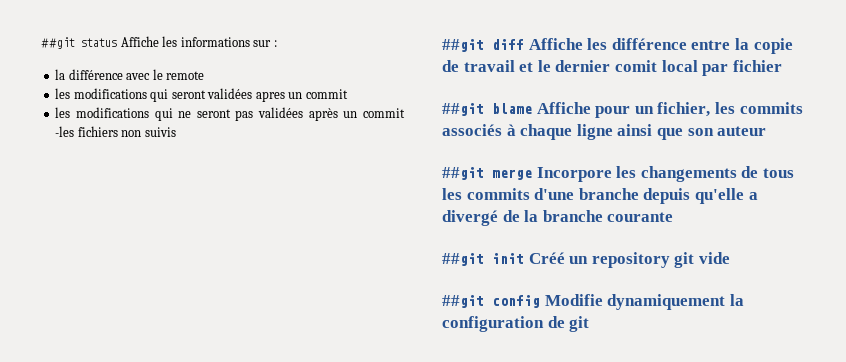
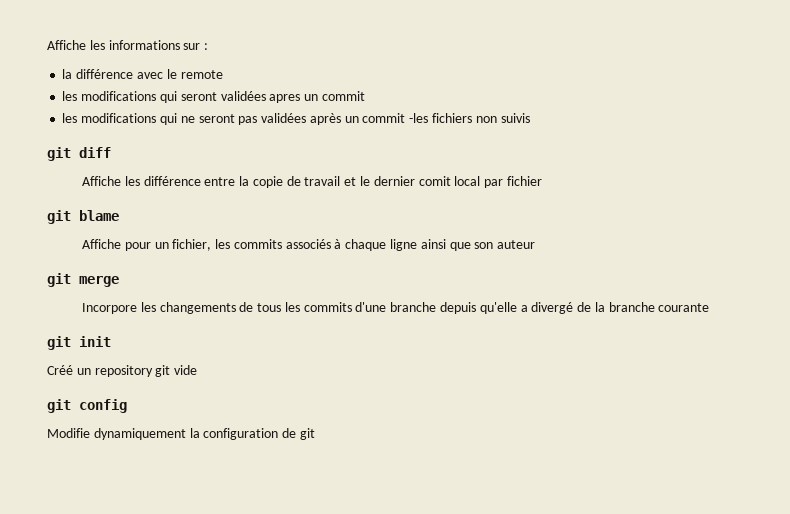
[41,37,117,49] ##git status -> (47, 45) none
[442,39,484,52] ##git -> [47,147,71,161] git
(524, 44) none -> (111, 152) //
[442,103,484,116] ##git -> [47,210,71,224] git
(532, 108) none -> (119, 215) //
[442,167,484,180] ##git -> [47,273,71,287] git
(532, 174) none -> (119, 281) //
[442,253,484,266] ##git -> [47,336,71,350] git
(524, 258) none -> (111, 341) //
[442,295,484,308] ##git -> [47,399,71,413] git
(540, 301) none -> (127, 406) //

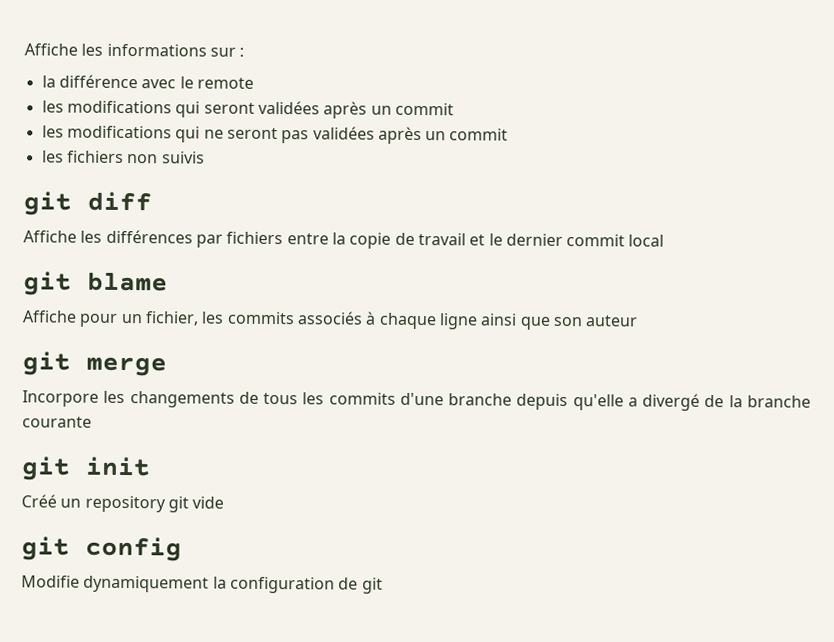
[269,94,301,103] apres -> [323,101,368,119] après
[409,113,429,123] -les -> [41,150,64,163] // les
[143,176,201,186] différence -> [105,229,284,248] différences par fichiers
[418,176,451,186] comit -> [566,234,626,247] commit
[484,176,542,188] par fichier -> (665, 240) none

